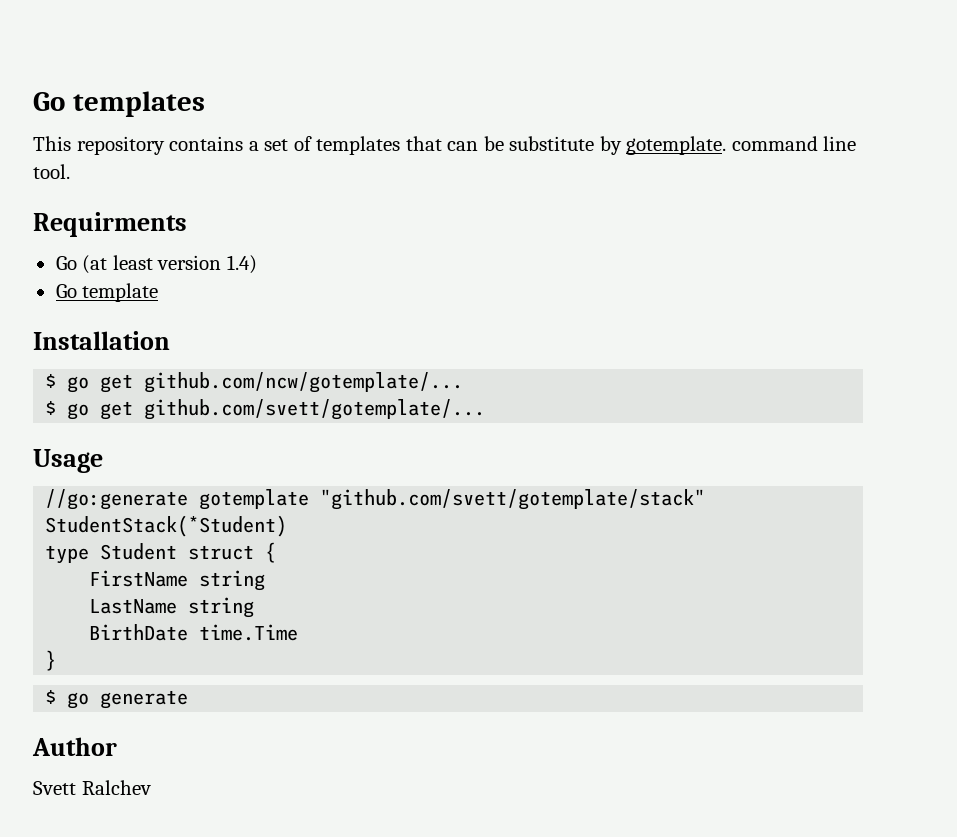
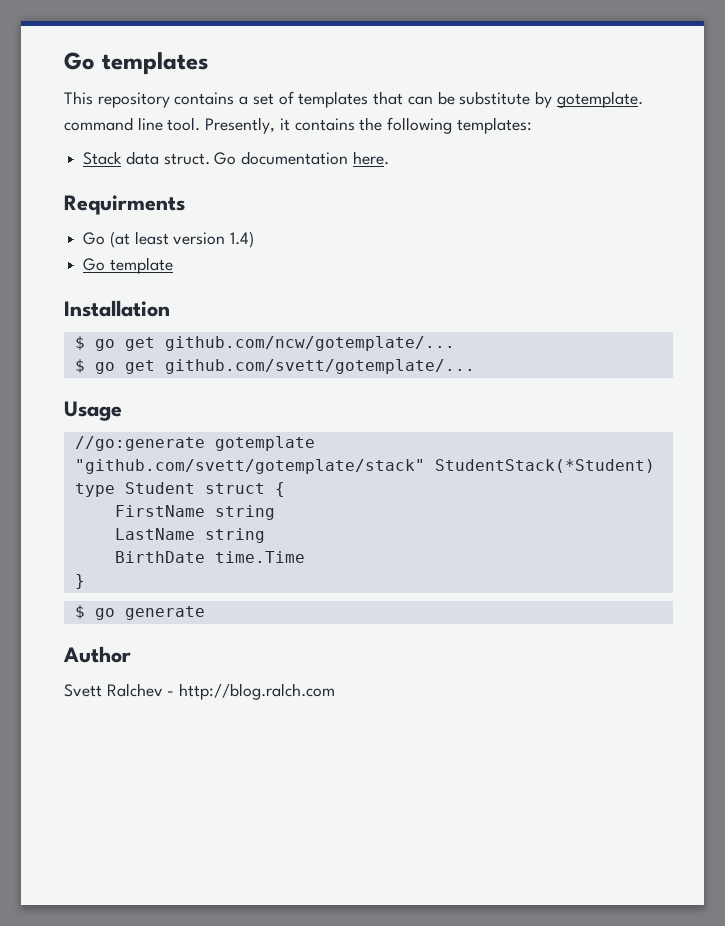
(70, 171) none -> [205,117,532,134] [83,151,389,165] Presently, it contains the following templates: // Stack data struct. Go documentation here.
(151, 787) none -> [167,683,336,700] - http://blog.ralch.com

